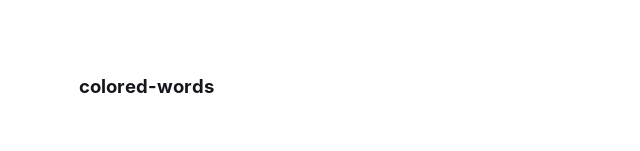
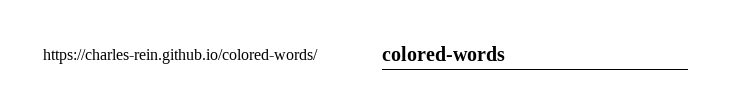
(79, 86) none -> [43,49,318,64] https://charles-rein.github.io/colored-words/ //

